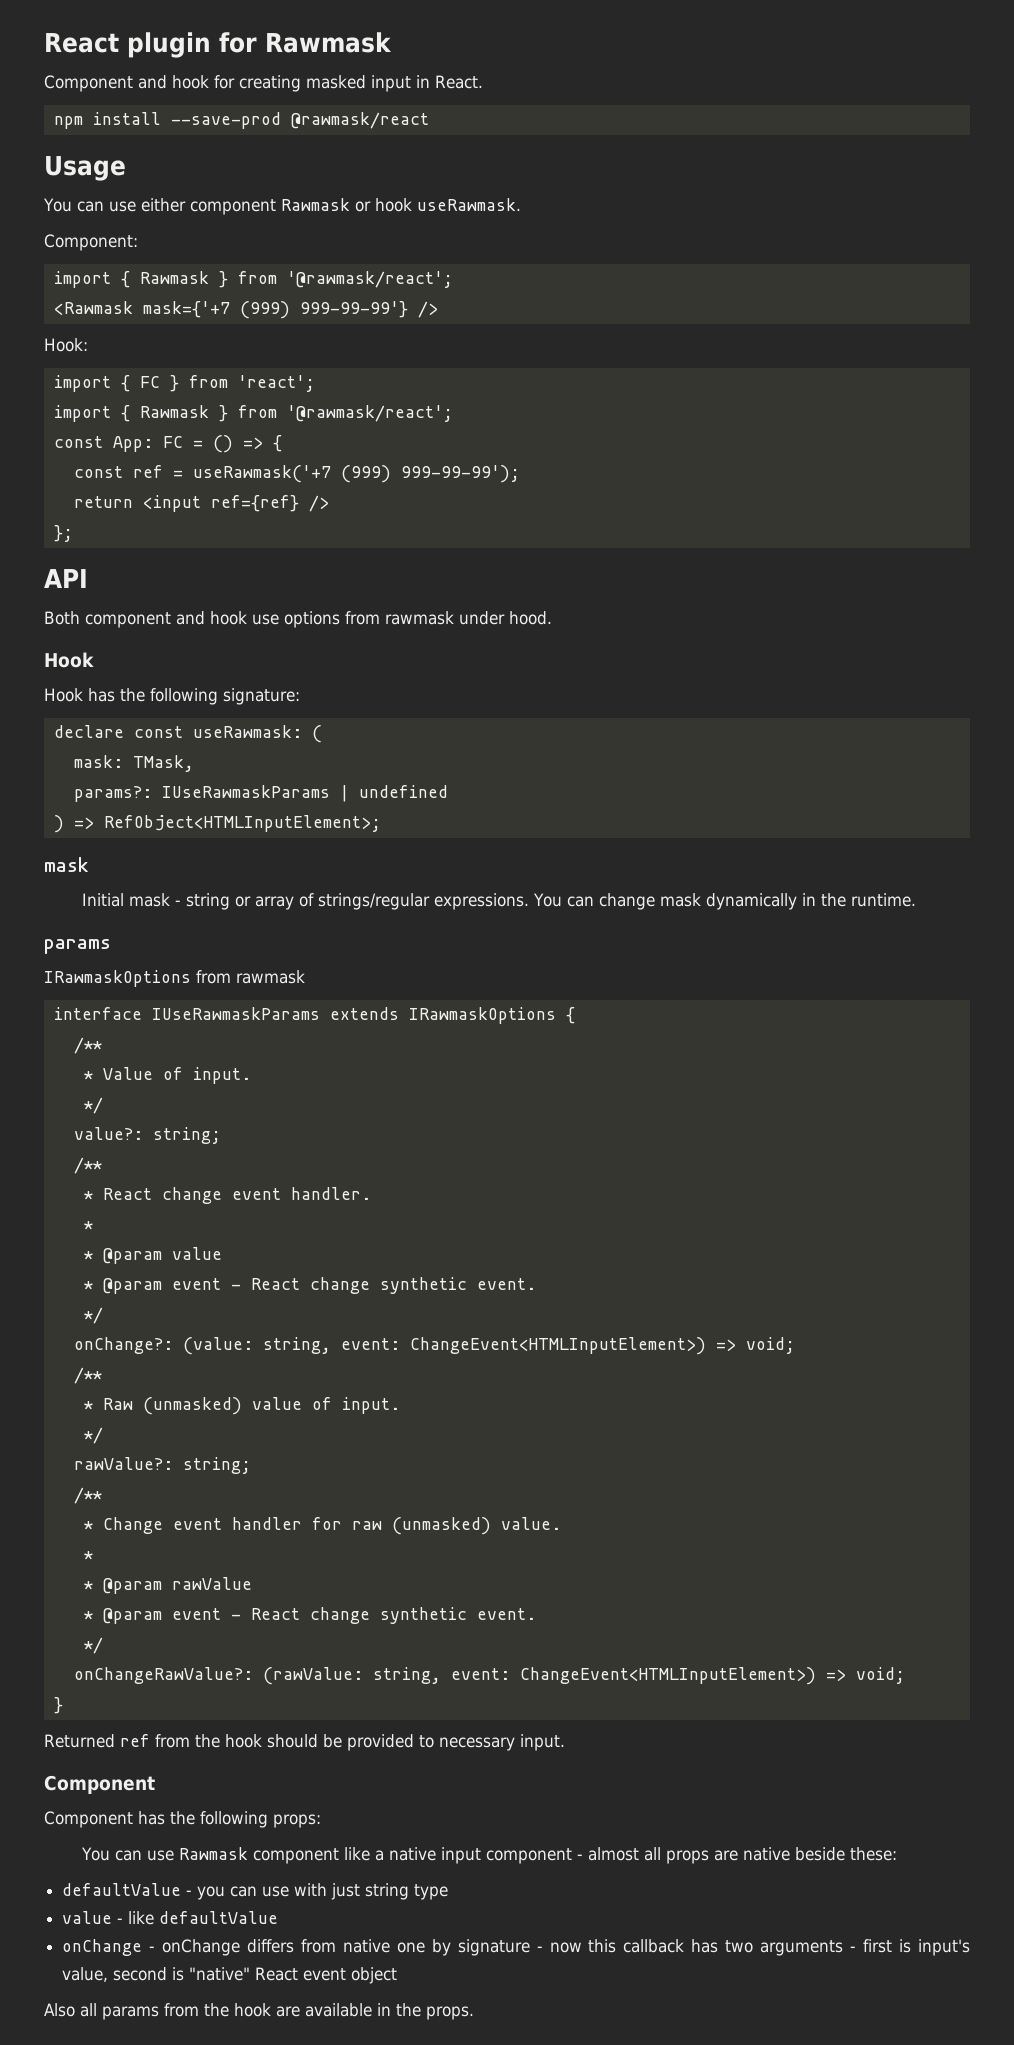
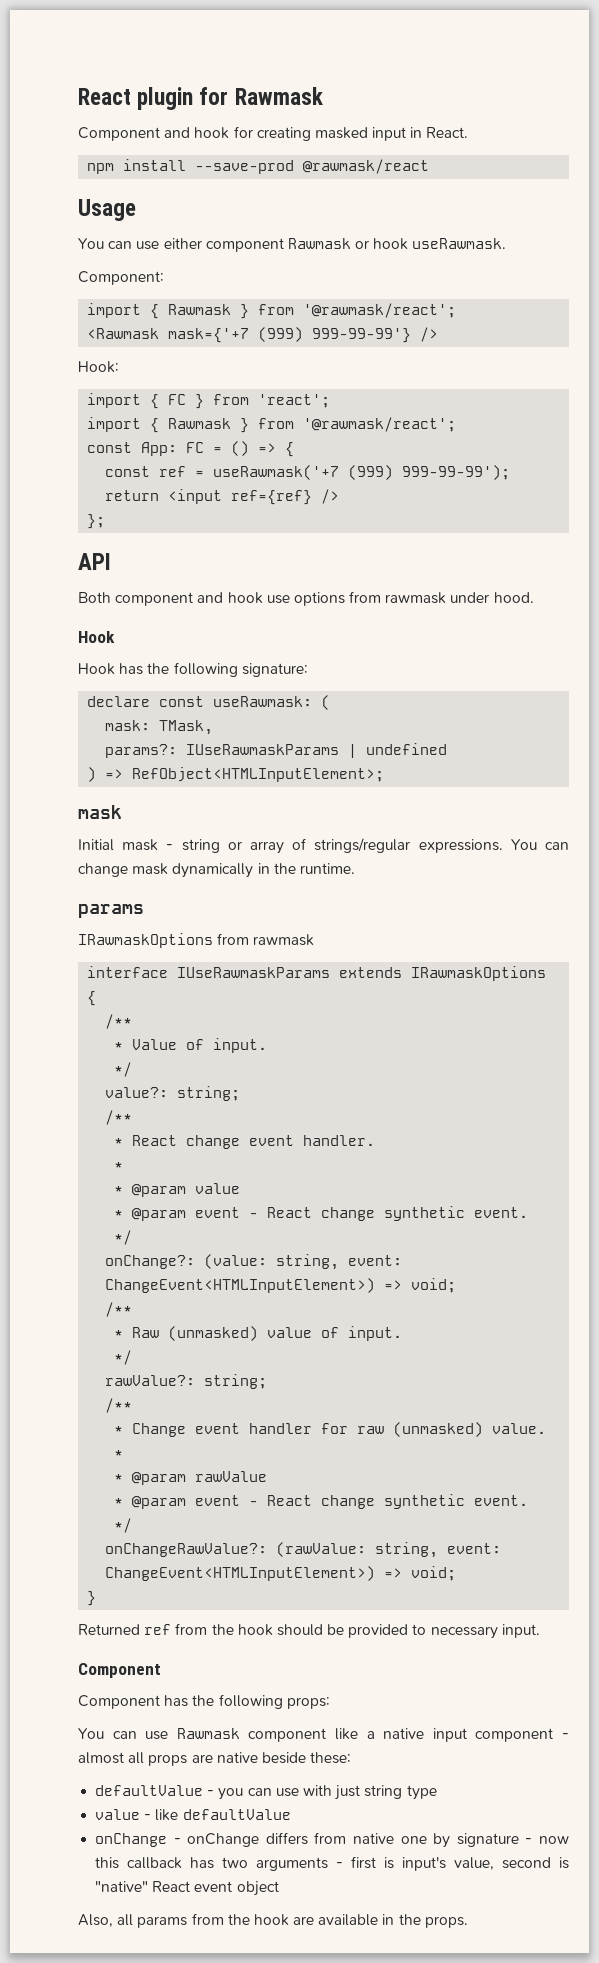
[44,2003,75,2017] Also -> [78,1914,113,1927] Also,

